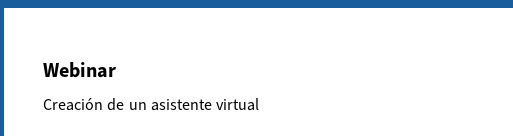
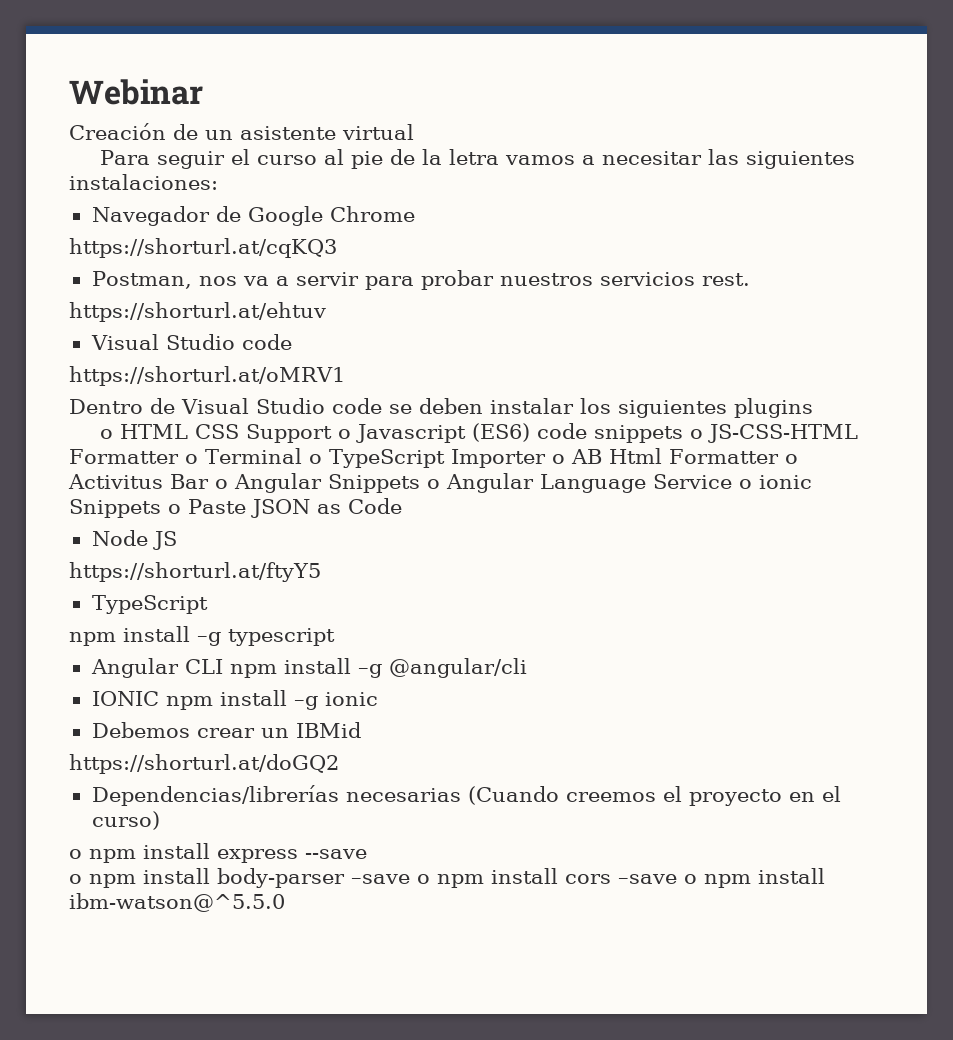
(260, 104) none -> [100,149,855,169] [69,174,218,190] [91,206,415,226] [69,238,337,258] [91,270,750,290] [69,302,326,322] [90,334,292,350] [69,366,345,386] [69,398,813,418] [100,423,859,443] [69,448,798,468] [68,473,812,493] [69,498,402,518] [91,530,177,550] [69,562,321,582] [91,595,208,614] [69,626,335,646] [90,658,527,678] [91,690,378,710] [91,722,361,738] [69,754,339,774] [91,785,841,806] [91,811,160,830] [69,843,367,863] [69,868,825,888] [69,893,285,912] // Para seguir el curso al pie de la letra vamos a necesitar las siguientes instalaciones: // Navegador de Google Chrome // https://shorturl.at/cqKQ3 // Postman, nos va a servir para probar nuestros servicios rest. // https://shorturl.at/ehtuv // Visual Studio code // https://shorturl.at/oMRV1 // Dentro de Visual Studio code se deben instalar los siguientes plugins // o HTML CSS Support o Javascript (ES6) code snippets o JS-CSS-HTML Formatter o Terminal o TypeScript Importer o AB Html Formatter o Activitus Bar o Angular Snippets o Angular Language Service o ionic Snippets o Paste JSON as Code // Node JS // https://shorturl.at/ftyY5 // TypeScript // npm install –g typescript // Angular CLI npm install –g @angular/cli // IONIC npm install –g ionic // Debemos crear un IBMid // https://shorturl.at/doGQ2 // Dependencias/librerías necesarias (Cuando creemos el proyecto en el curso) // o npm install express --save // o npm install body-parser –save o npm install cors –save o npm install ibm-watson@^5.5.0

